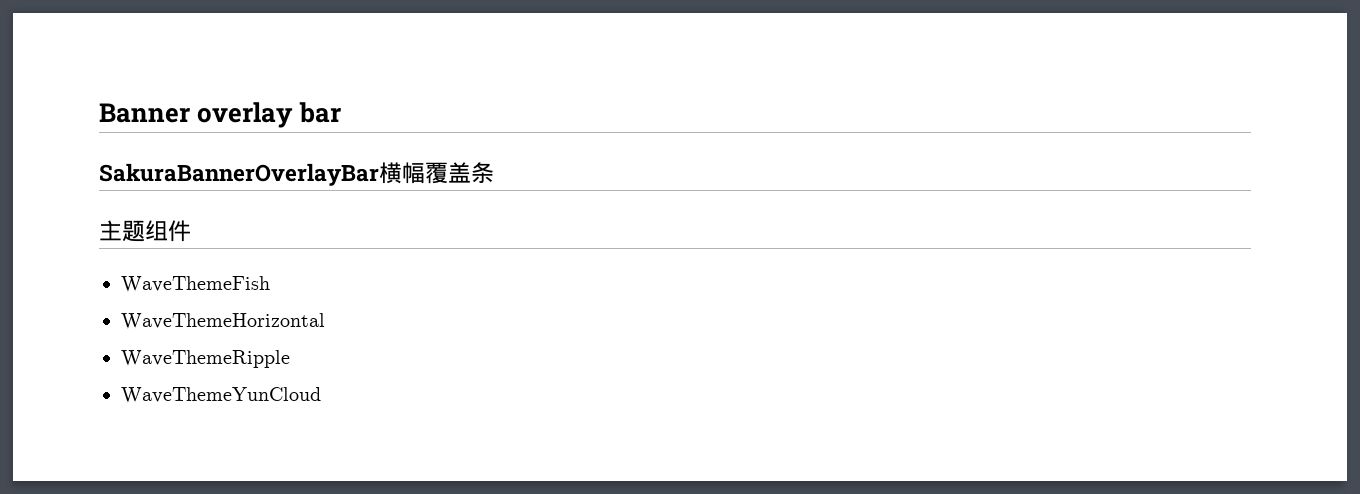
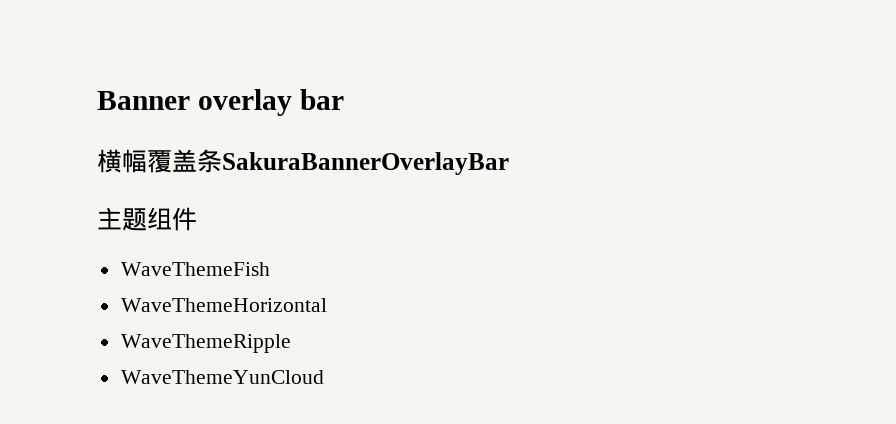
[99,163,379,186] SakuraBannerOverlayBar -> (344, 99) none
(494, 172) none -> [222,152,509,175] SakuraBannerOverlayBar

